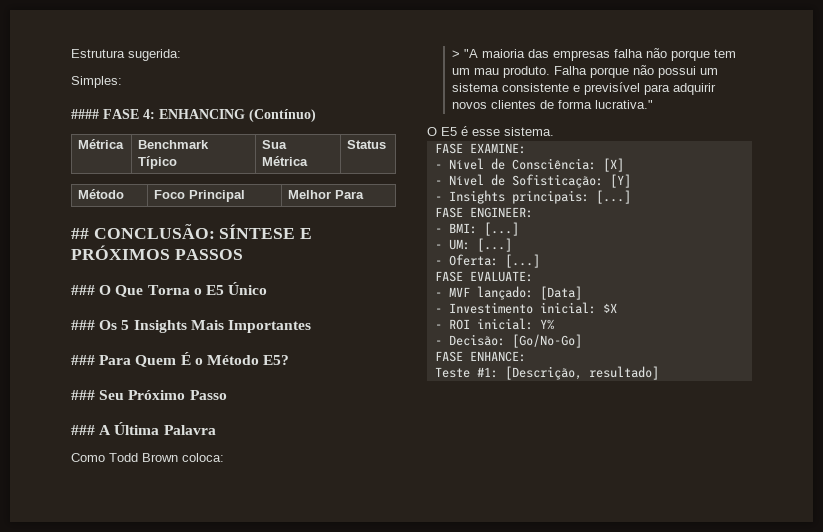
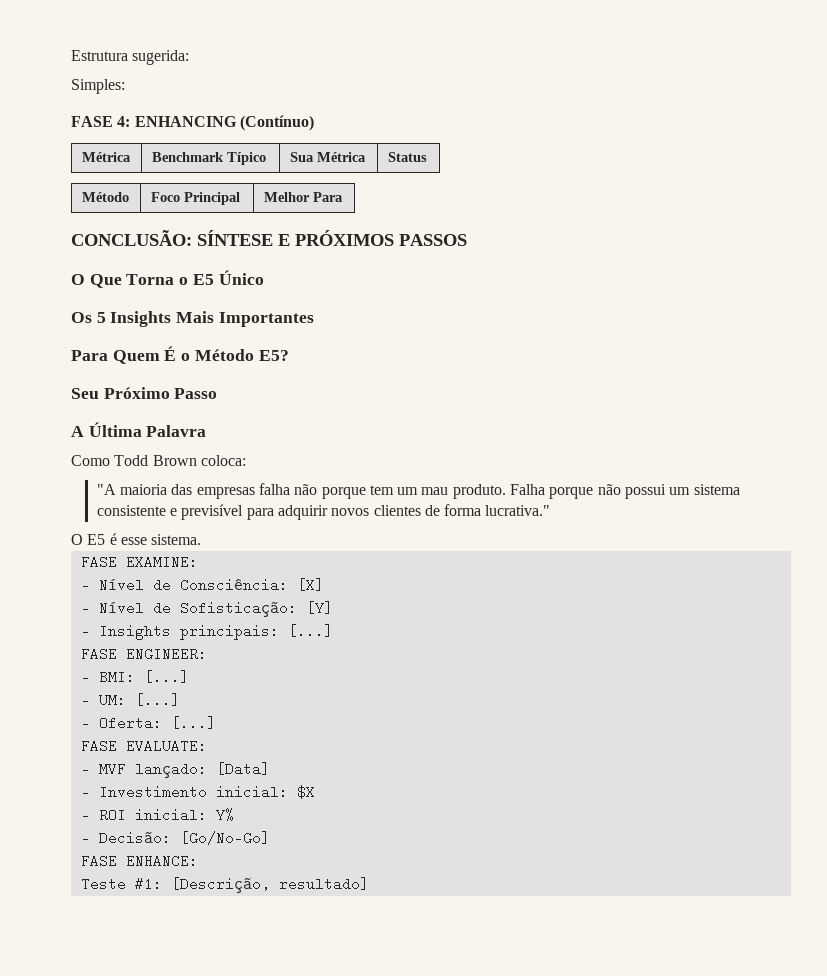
[71,109,99,119] #### -> (125, 86) none
[71,228,89,239] ## -> (343, 197) none
[71,285,95,295] ### -> (467, 240) none
[71,320,95,330] ### -> (264, 277) none
[71,355,95,365] ### -> (314, 319) none
[71,390,95,400] ### -> (289, 355) none
[71,425,95,435] ### -> (218, 393) none
[452,50,461,58] > -> (246, 460) none

